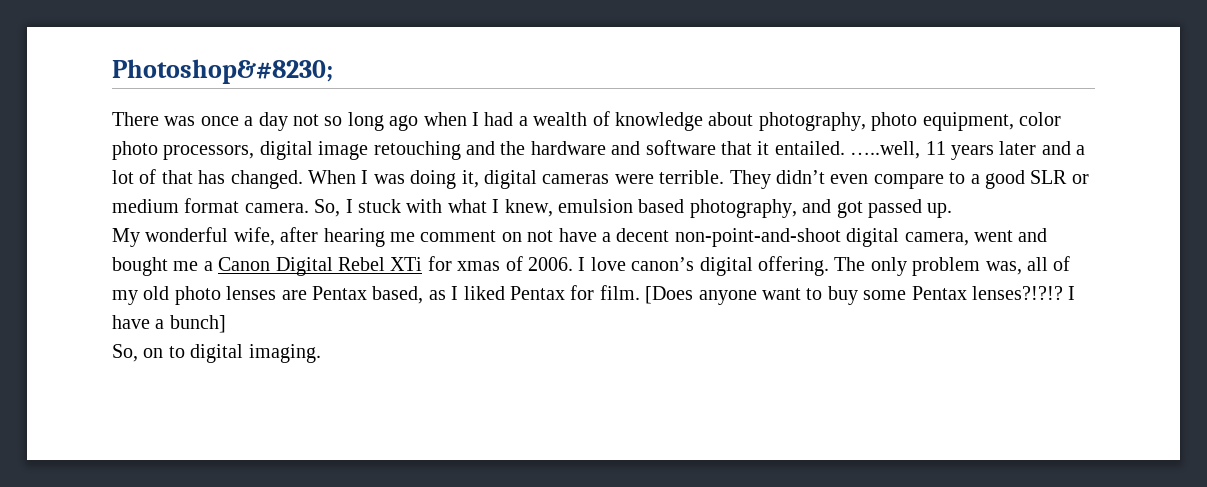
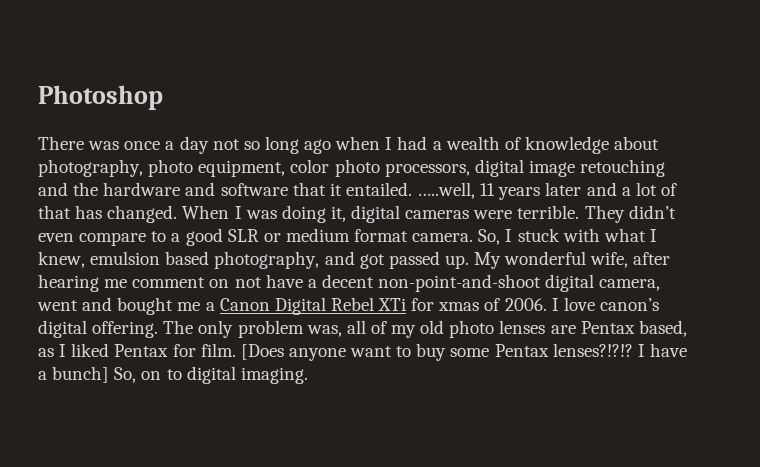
[112,59,333,84] Photoshop&#8230; -> [38,85,163,110] Photoshop
(953, 210) // -> (469, 262) none
(226, 324) // -> (110, 374) none

